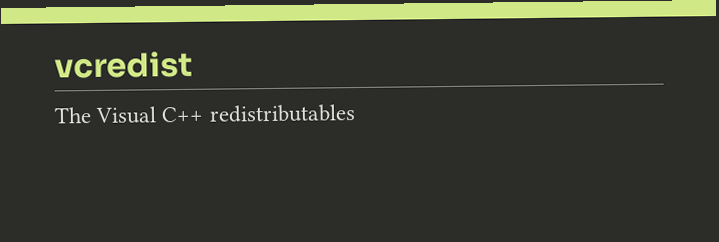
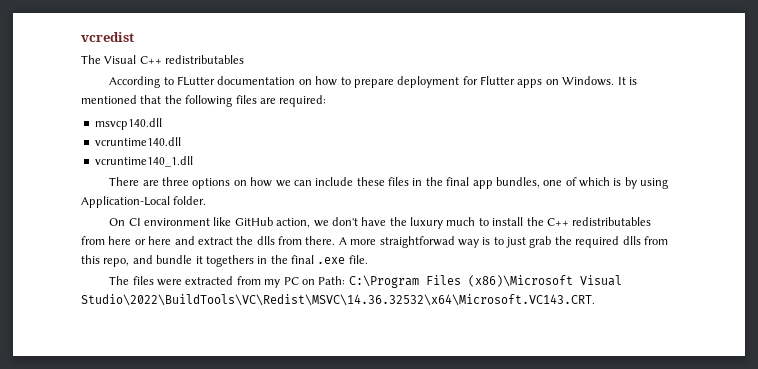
(356, 113) none -> [109,76,637,88] [81,95,327,107] [94,118,162,130] [94,137,181,146] [94,156,193,167] [109,177,669,189] [81,196,207,208] [109,217,652,229] [81,236,668,248] [81,255,368,267] [109,275,622,288] [81,294,595,306] // According to FLutter documentation on how to prepare deployment for Flutter apps on Windows. It is mentioned that the following files are required: // msvcp140.dll // vcruntime140.dll // vcruntime140_1.dll // There are three options on how we can include these files in the final app bundles, one of which is by using Application-Local folder. // On CI environment like GitHub action, we don't have the luxury much to install the C++ redistributables from here or here and extract the dlls from there. A more straightforwad way is to just grab the required dlls from this repo, and bundle it togethers in the final .exe file. // The files were extracted from my PC on Path: C:\Program Files (x86)\Microsoft Visual Studio\2022\BuildTools\VC\Redist\MSVC\14.36.32532\x64\Microsoft.VC143.CRT.

